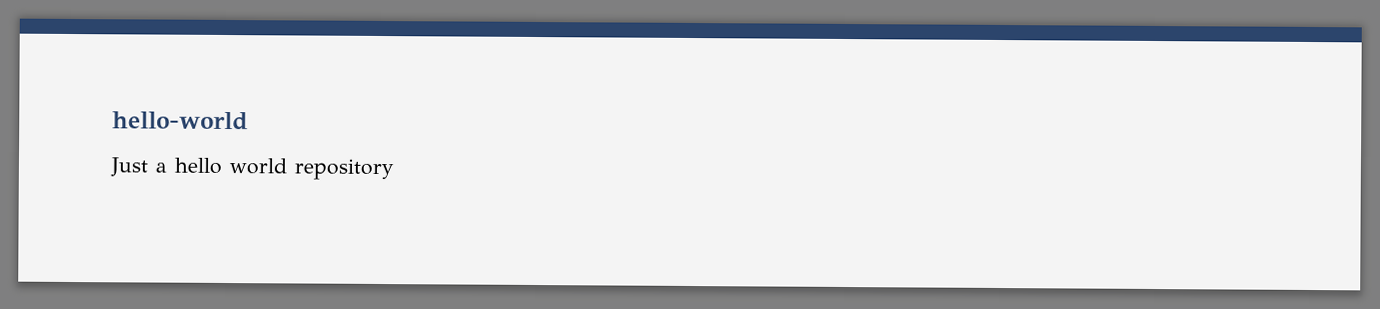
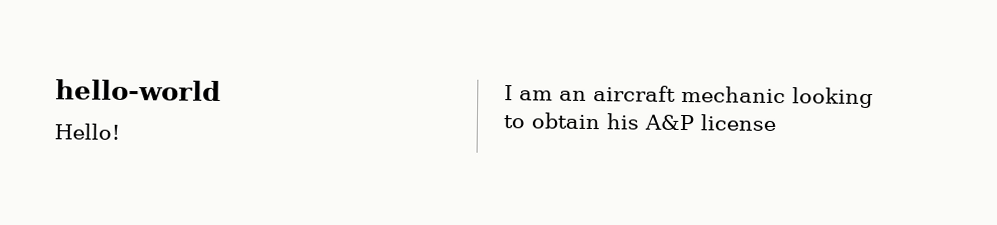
[110,157,394,181] Just a hello world repository -> [54,123,120,140] [504,85,873,109] [503,112,776,132] Hello! // I am an aircraft mechanic looking to obtain his A&P license

